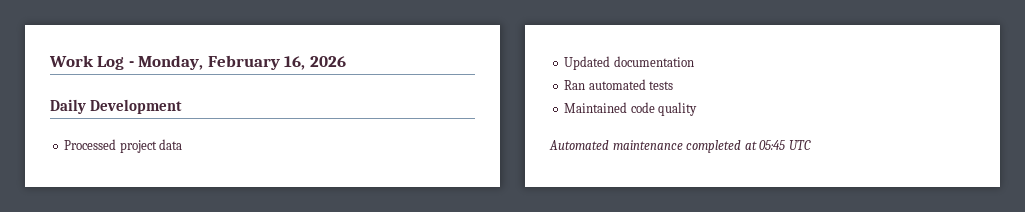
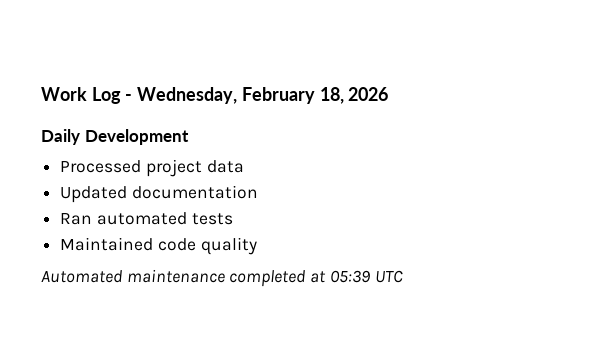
[138,55,306,70] Monday, February 16, -> [137,87,344,104] Wednesday, February 18,
[759,140,786,150] 05:45 -> [329,270,371,283] 05:39

